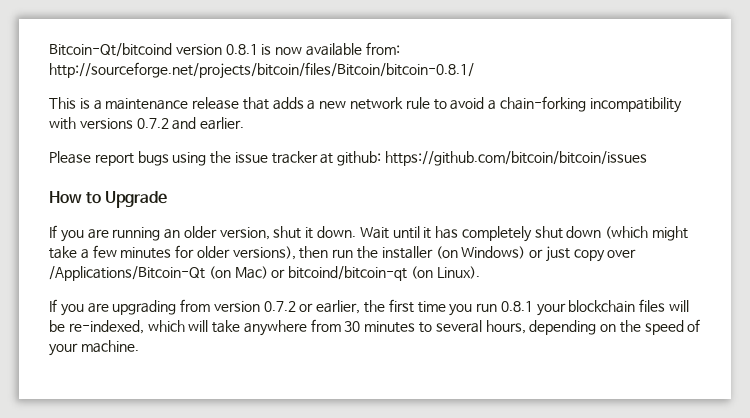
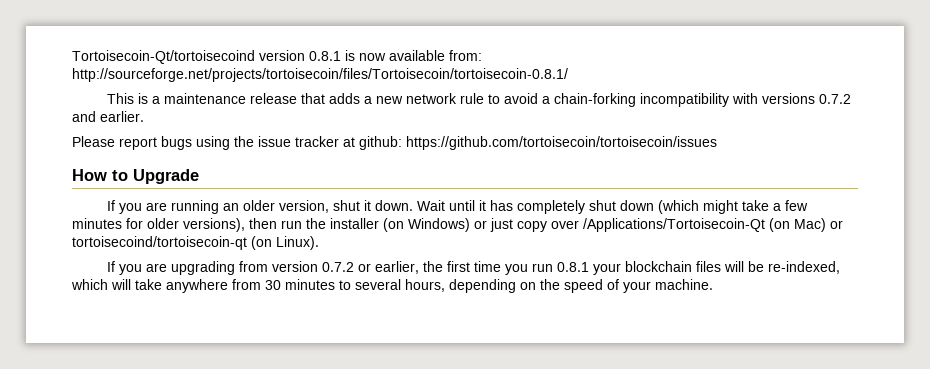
[49,43,172,57] Bitcoin-Qt/bitcoind -> [72,50,255,64] Tortoisecoin-Qt/tortoisecoind
[49,62,474,79] http://sourceforge.net/projects/bitcoin/files/Bitcoin/bitcoin-0.8.1/ -> [72,68,568,82] http://sourceforge.net/projects/tortoisecoin/files/Tortoisecoin/tortoisecoin-0.8.1/
[385,151,648,166] https://github.com/bitcoin/bitcoin/issues -> [406,136,717,150] https://github.com/tortoisecoin/tortoisecoin/issues
[49,266,205,281] /Applications/Bitcoin-Qt -> [583,218,765,232] /Applications/Tortoisecoin-Qt
[288,266,408,281] bitcoind/bitcoin-qt -> [72,236,247,250] tortoisecoind/tortoisecoin-qt

